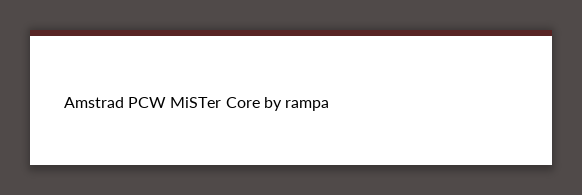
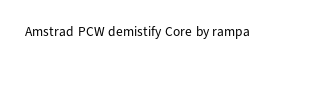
[170,97,222,108] MiSTer -> [108,26,163,39] demistify

